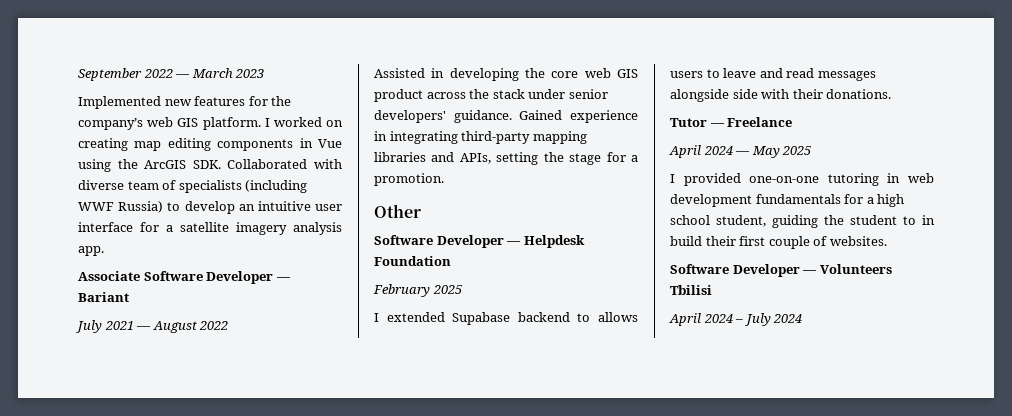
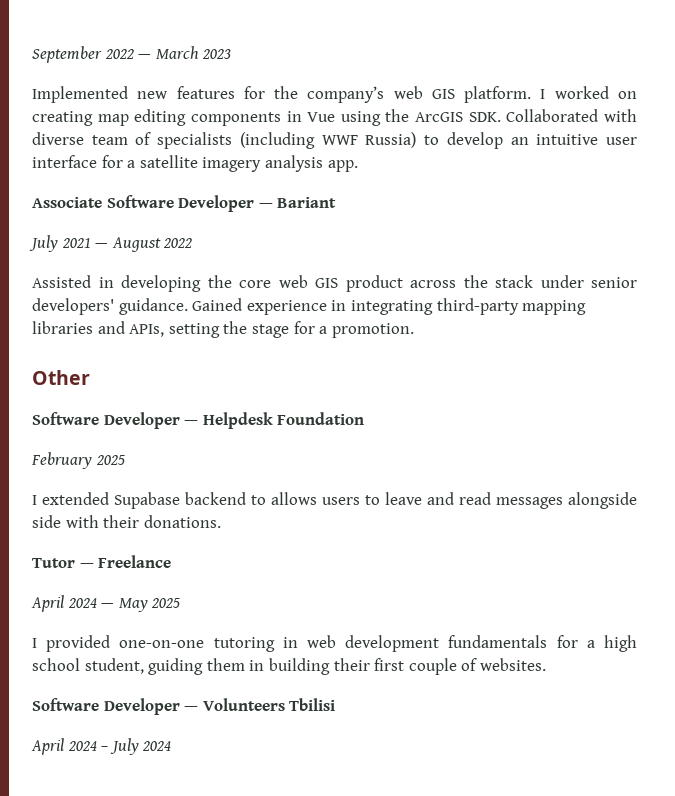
[824,215,935,225] [670,236,702,246] the student to in build -> [206,658,330,675] them in building

